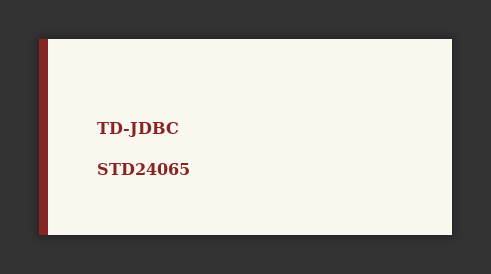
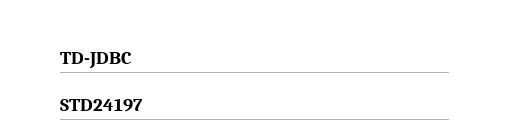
[97,163,190,175] STD24065 -> [60,98,143,112] STD24197

